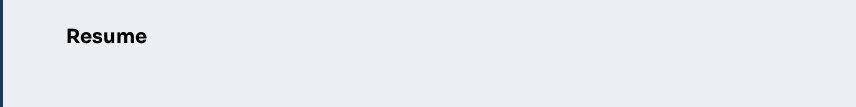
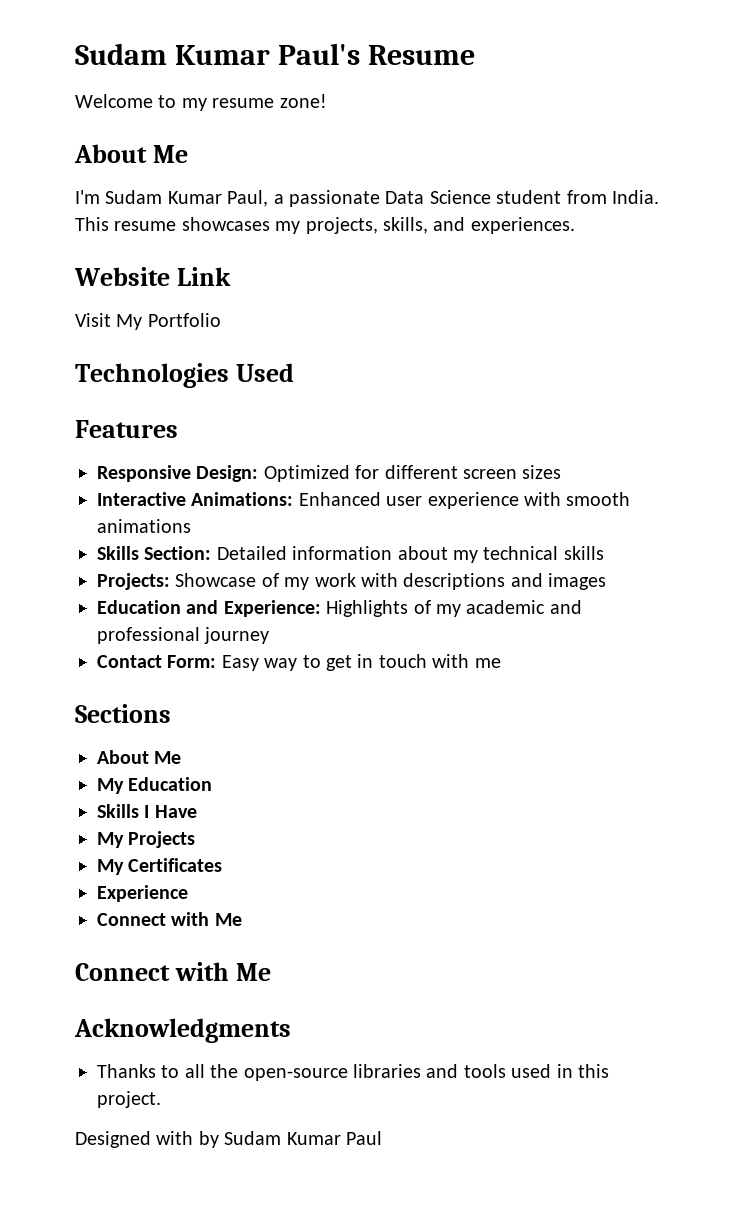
[66,28,147,44] Resume -> [75,43,476,65] [75,94,327,111] [74,144,188,163] [75,190,659,207] [75,217,575,234] [74,267,231,286] [75,313,221,330] [75,363,294,388] [75,420,178,438] [97,465,562,482] [97,492,631,509] [97,519,191,533] [97,546,604,563] [97,573,607,590] [97,600,582,617] [97,627,270,644] [97,654,501,671] [75,704,171,723] [97,750,182,764] [97,777,213,794] [97,804,197,818] [97,831,196,848] [97,858,223,875] [97,885,188,902] [97,912,242,926] [75,962,271,981] [74,1018,291,1043] [97,1064,609,1081] [97,1091,161,1108] [75,1131,382,1148] Sudam Kumar Paul's Resume // Welcome to my resume zone! // About Me // I'm Sudam Kumar Paul, a passionate Data Science student from India. This resume showcases my projects, skills, and experiences. // Website Link // Visit My Portfolio // Technologies Used // Features // Responsive Design: Optimized for different screen sizes // Interactive Animations: Enhanced user experience with smooth animations // Skills Section: Detailed information about my technical skills // Projects: Showcase of my work with descriptions and images // Education and Experience: Highlights of my academic and professional journey // Contact Form: Easy way to get in touch with me // Sections // About Me // My Education // Skills I Have // My Projects // My Certificates // Experience // Connect with Me // Connect with Me // Acknowledgments // Thanks to all the open-source libraries and tools used in this project. // Designed with by Sudam Kumar Paul

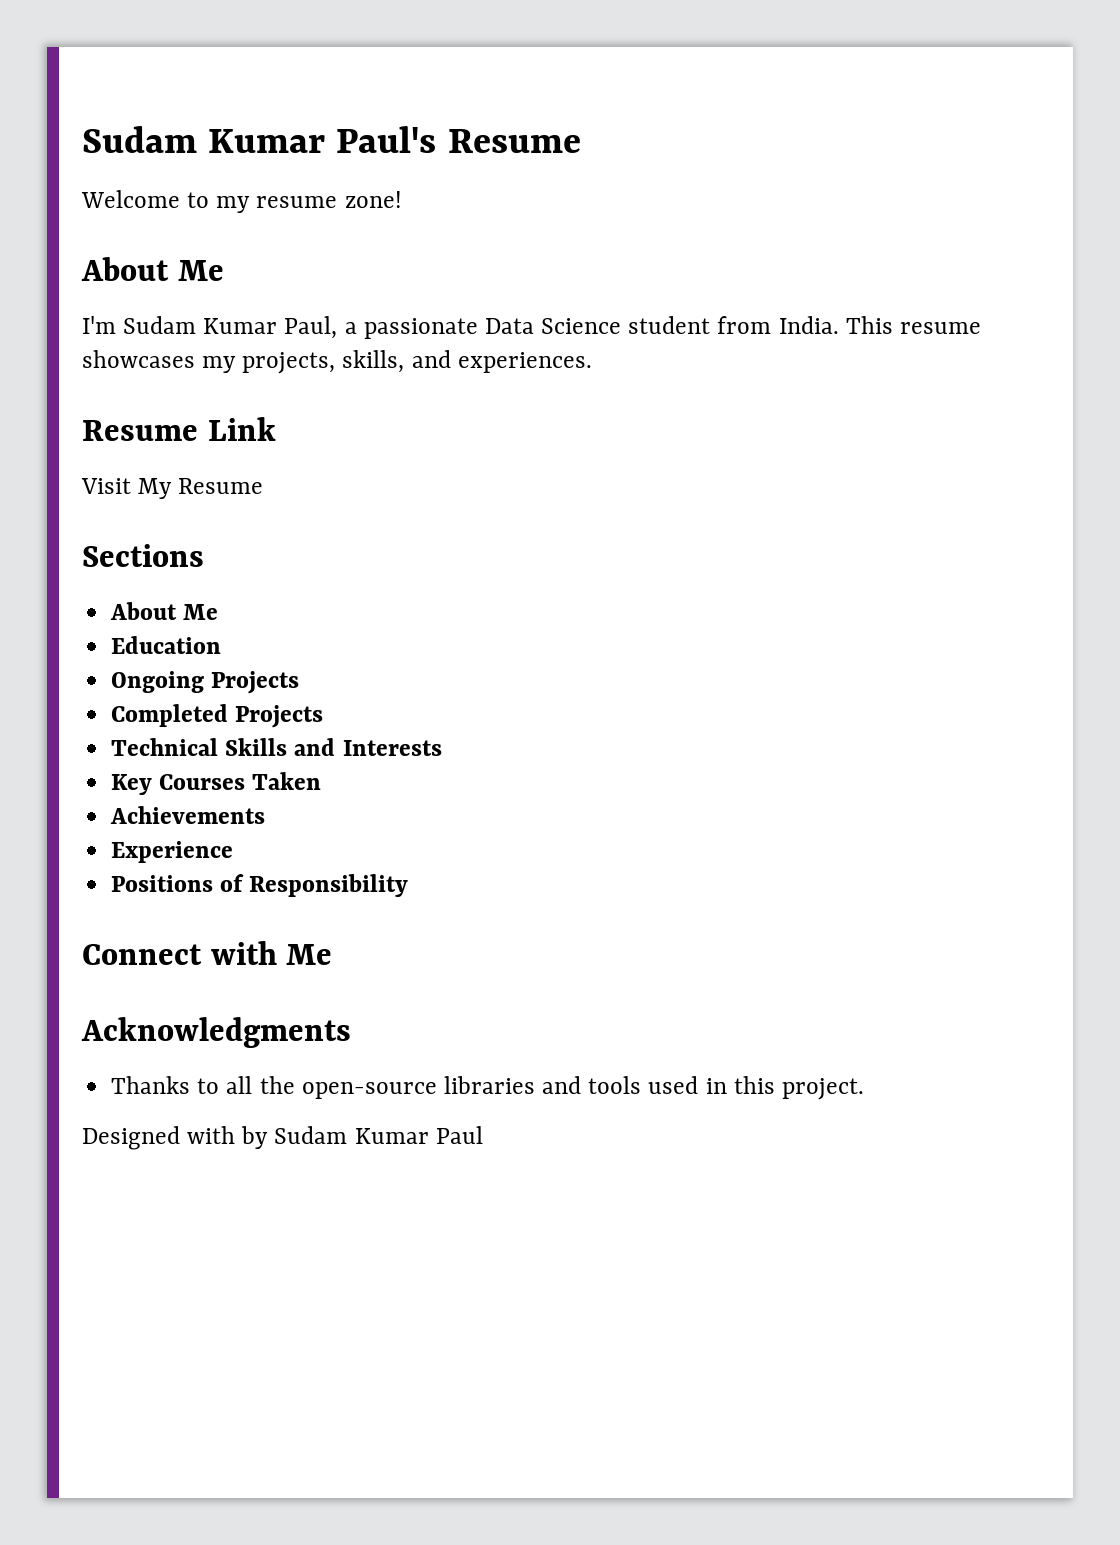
[74,267,170,286] Website -> [82,420,198,441] Resume
[147,313,221,327] [75,363,294,388] [75,420,178,438] [97,465,562,482] [97,492,631,509] [97,519,191,533] [97,546,604,563] [97,573,607,590] [97,600,582,617] [97,627,270,644] [97,654,501,671] Portfolio // Technologies Used // Features // Responsive Design: Optimized for different screen sizes // Interactive Animations: Enhanced user experience with smooth animations // Skills Section: Detailed information about my technical skills // Projects: Showcase of my work with descriptions and images // Education and Experience: Highlights of my academic and professional journey // Contact Form: Easy way to get in touch with me -> [178,478,264,494] Resume
[97,778,124,794] My -> (219, 612) none
[97,804,197,818] [97,831,196,848] [97,858,223,875] [97,885,188,902] [97,912,242,926] Skills I Have // My Projects // My Certificates // Experience // Connect with Me -> [111,671,300,694] [111,704,324,728] [111,738,442,756] [111,772,322,795] [110,806,266,824] [111,841,234,863] [111,874,409,897] Ongoing Projects // Completed Projects // Technical Skills and Interests // Key Courses Taken // Achievements // Experience // Positions of Responsibility

